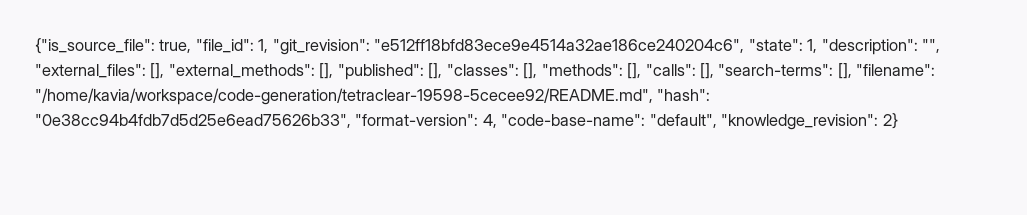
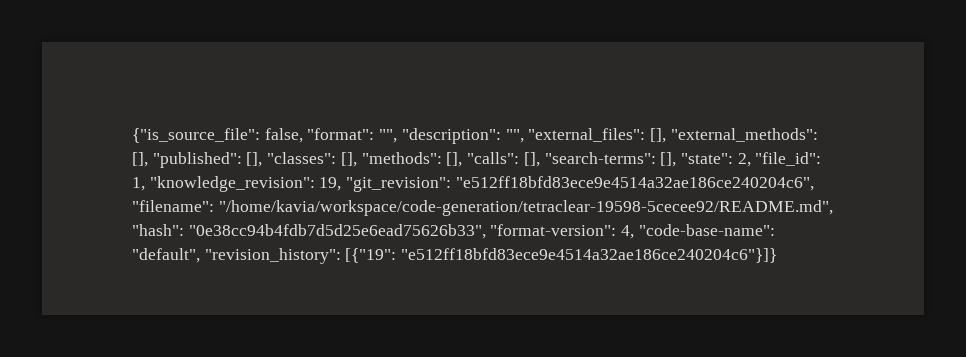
[159,39,818,55] true, "file_id": 1, "git_revision": "e512ff18bfd83ece9e4514a32ae186ce240204c6", "state": 1, -> [264,128,398,143] false, "format": "",
(852, 71) none -> [680,152,822,167] [132,176,814,192] "state": 2, "file_id": 1, "knowledge_revision": 19, "git_revision": "e512ff18bfd83ece9e4514a32ae186ce240204c6",
[721,113,898,130] "knowledge_revision": 2} -> [204,248,778,264] "revision_history": [{"19": "e512ff18bfd83ece9e4514a32ae186ce240204c6"}]}

